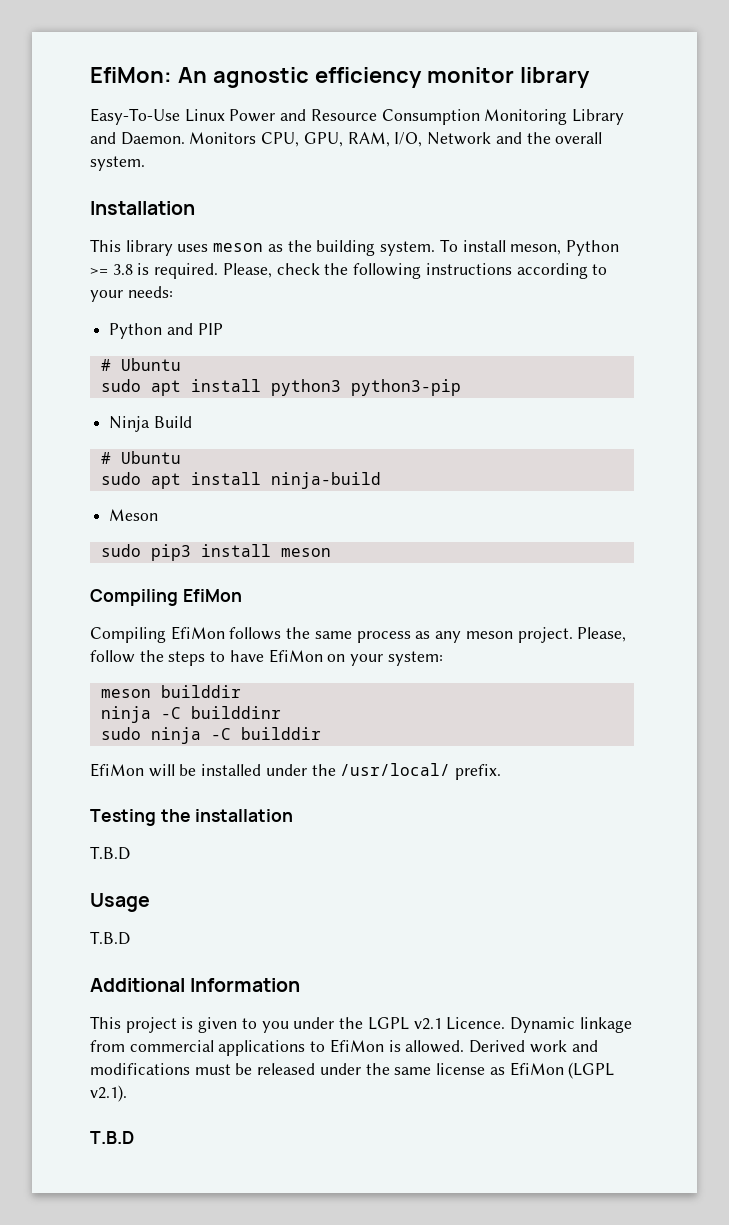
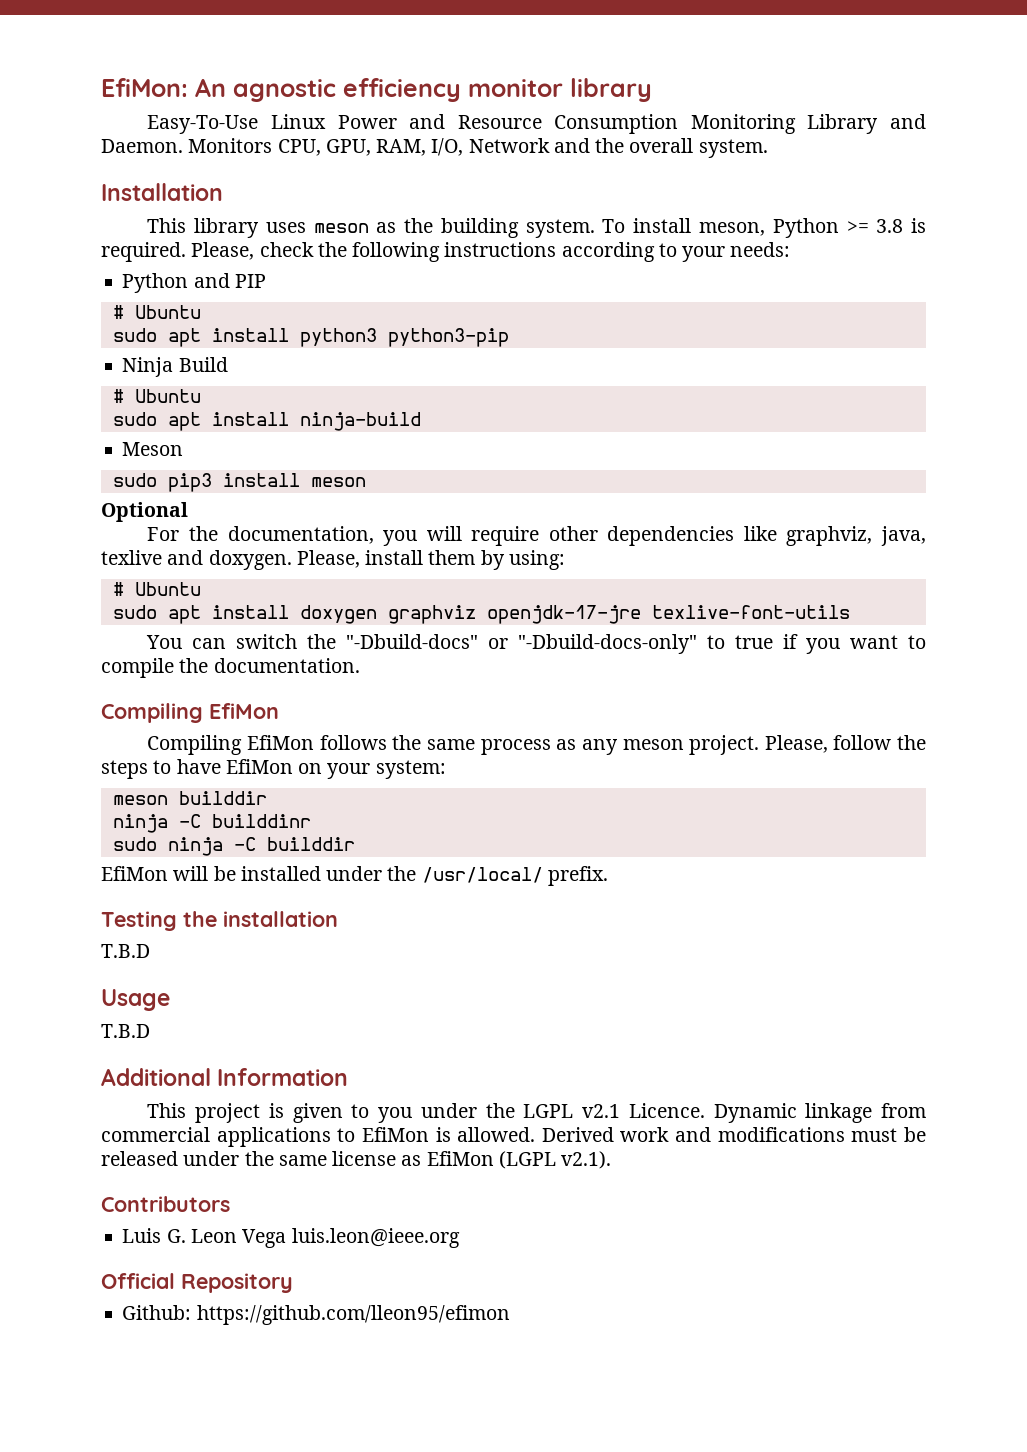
(331, 552) none -> [101,502,188,522] [147,526,926,546] [101,550,565,570] [112,582,201,596] [112,605,850,624] [146,634,927,654] [101,658,360,678] // Optional // For the documentation, you will require other dependencies like graphviz, java, texlive and doxygen. Please, install them by using: // # Ubuntu // sudo apt install doxygen graphviz openjdk-17-jre texlive-font-utils // You can switch the "-Dbuild-docs" or "-Dbuild-docs-only" to true if you want to compile the documentation.
[90,1131,134,1144] T.B.D -> [101,1196,230,1212] [122,1228,460,1248] [101,1273,293,1293] [122,1305,510,1325] Contributors // Luis G. Leon Vega luis.leon@ieee.org // Official Repository // Github: https://github.com/lleon95/efimon

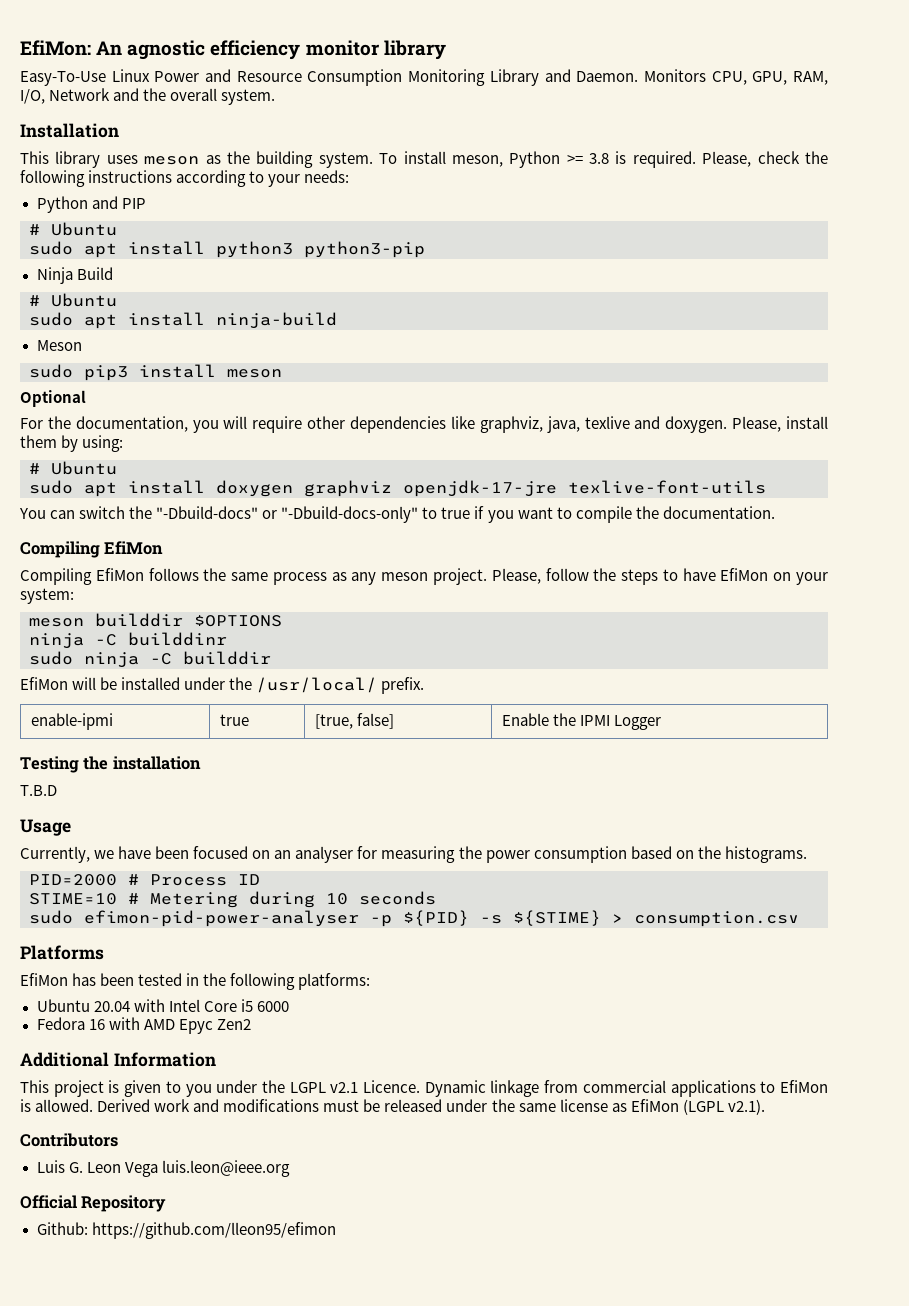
(267, 798) none -> [194,615,282,627] $OPTIONS
(608, 876) none -> [31,713,114,730] [220,714,250,726] [315,713,395,729] [502,713,662,730] // enable-ipmi | true | [true, false] | Enable the IPMI Logger
[101,1024,150,1038] T.B.D -> [20,846,807,863] [29,874,260,886] [29,891,436,908] [29,910,799,927] [20,945,104,960] [20,973,371,990] [36,999,289,1012] [36,1017,251,1034] Currently, we have been focused on an analyser for measuring the power consumption based on the histograms. // PID=2000 # Process ID // STIME=10 # Metering during 10 seconds // sudo efimon-pid-power-analyser -p ${PID} -s ${STIME} > consumption.csv // Platforms // EfiMon has been tested in the following platforms: // Ubuntu 20.04 with Intel Core i5 6000 // Fedora 16 with AMD Epyc Zen2

